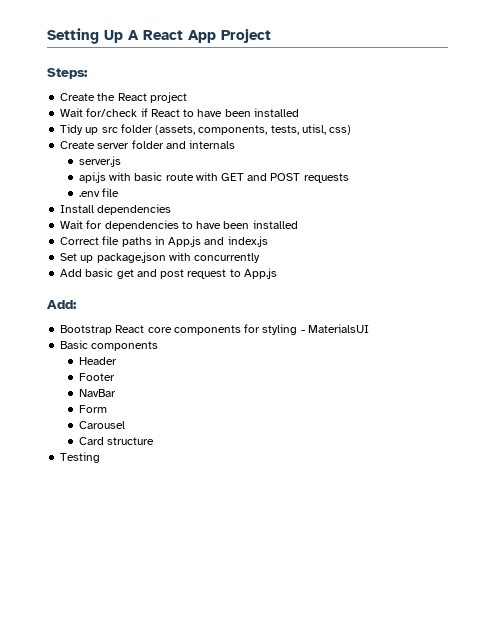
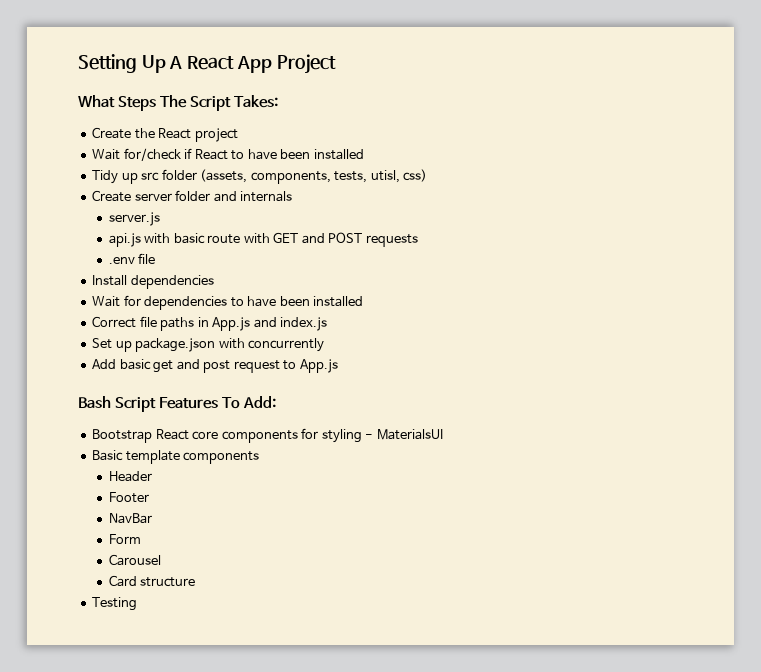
[47,68,88,79] Steps: -> [78,95,279,111] What Steps The Script Takes:
(277, 273) none -> [78,396,241,412] Bash Script Features To
(89, 344) none -> [125,450,180,464] template

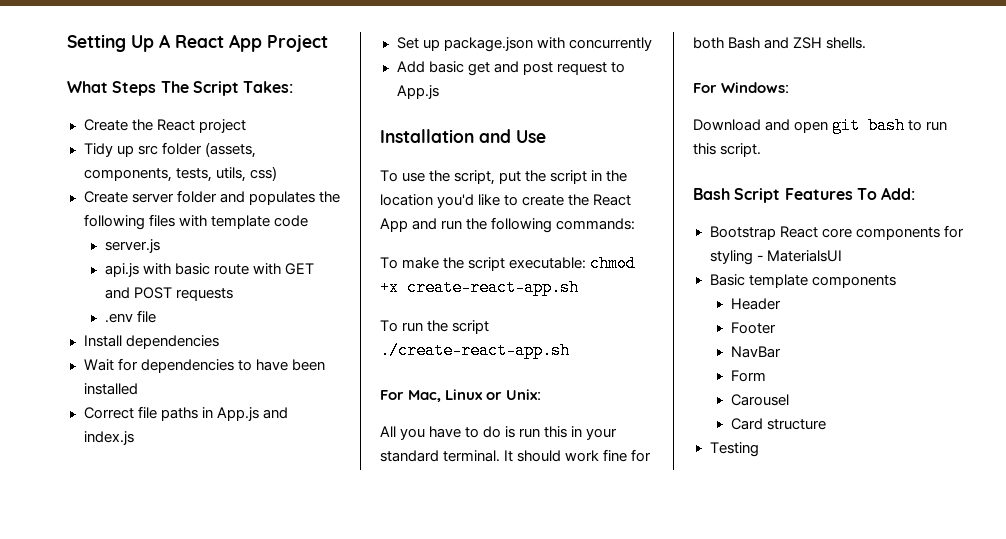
[92,148,364,161] // Wait for/check if React to have been installed -> (246, 126) none
[370,170,400,183] utisl, -> [215,167,246,182] utils,
[240,191,293,202] internals -> [248,191,340,205] [83,214,308,230] populates the following files with template code
(338, 366) none -> [380,129,546,143] [380,170,628,185] [380,194,632,208] [380,217,636,233] [380,255,637,272] [380,279,579,296] [380,320,490,334] [380,342,570,359] [380,389,542,402] [380,426,618,440] [380,449,652,462] [693,37,867,49] [693,82,790,93] [693,117,948,134] [693,143,762,157] // Installation and Use // To use the script, put the script in the location you'd like to create the React App and run the following commands: // To make the script executable: chmod +x create-react-app.sh // To run the script ./create-react-app.sh // For Mac, Linux or Unix: // All you have to do is run this in your standard terminal. It should work fine for both Bash and ZSH shells. // For Windows: // Download and open git bash to run this script.

